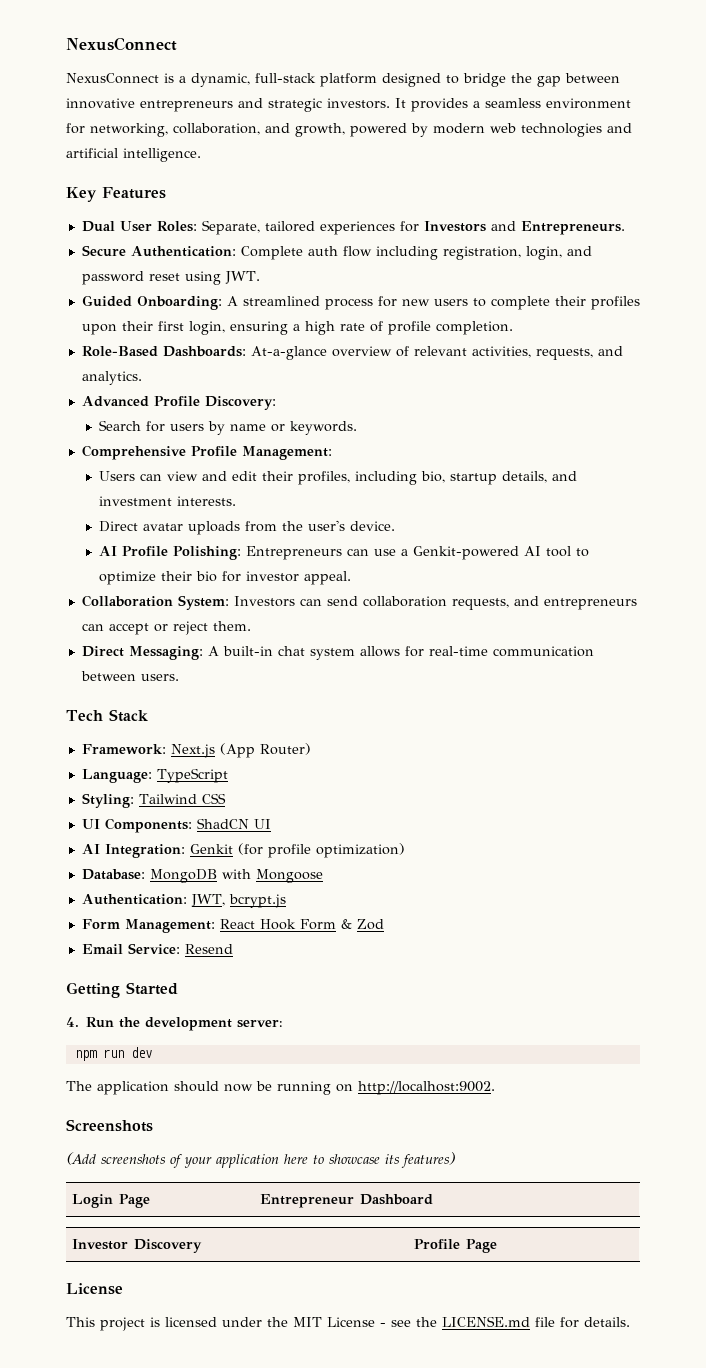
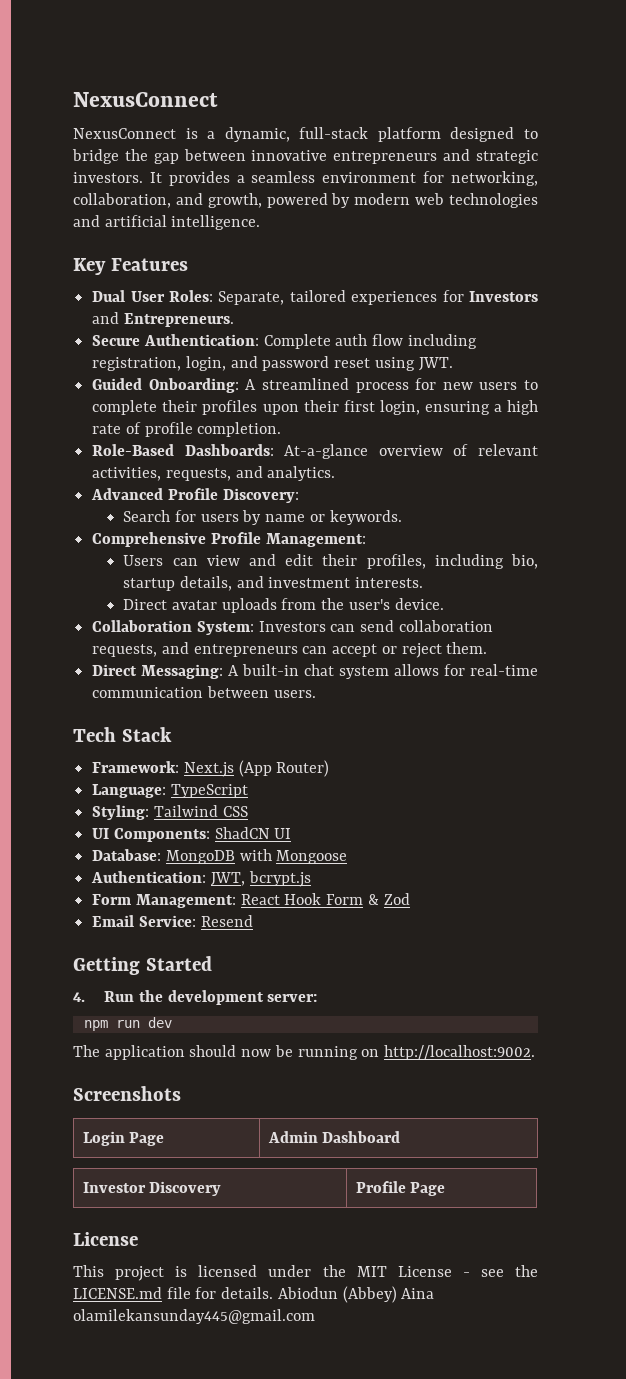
[99,546,590,560] [99,571,352,585] // AI Profile Polishing: Entrepreneurs can use a Genkit-powered AI tool to optimize their bio for investor appeal. -> (444, 604) none
[81,843,405,858] // AI Integration: Genkit (for profile optimization) -> (292, 833) none
[66,1152,455,1168] // (Add screenshots of your application here to showcase its features) -> (181, 1093) none
[260,1194,355,1208] Entrepreneur -> [267,1131,318,1143] Admin
(630, 1322) none -> [277,1286,435,1303] [73,1309,315,1324] Abiodun (Abbey) Aina olamilekansunday445@gmail.com

